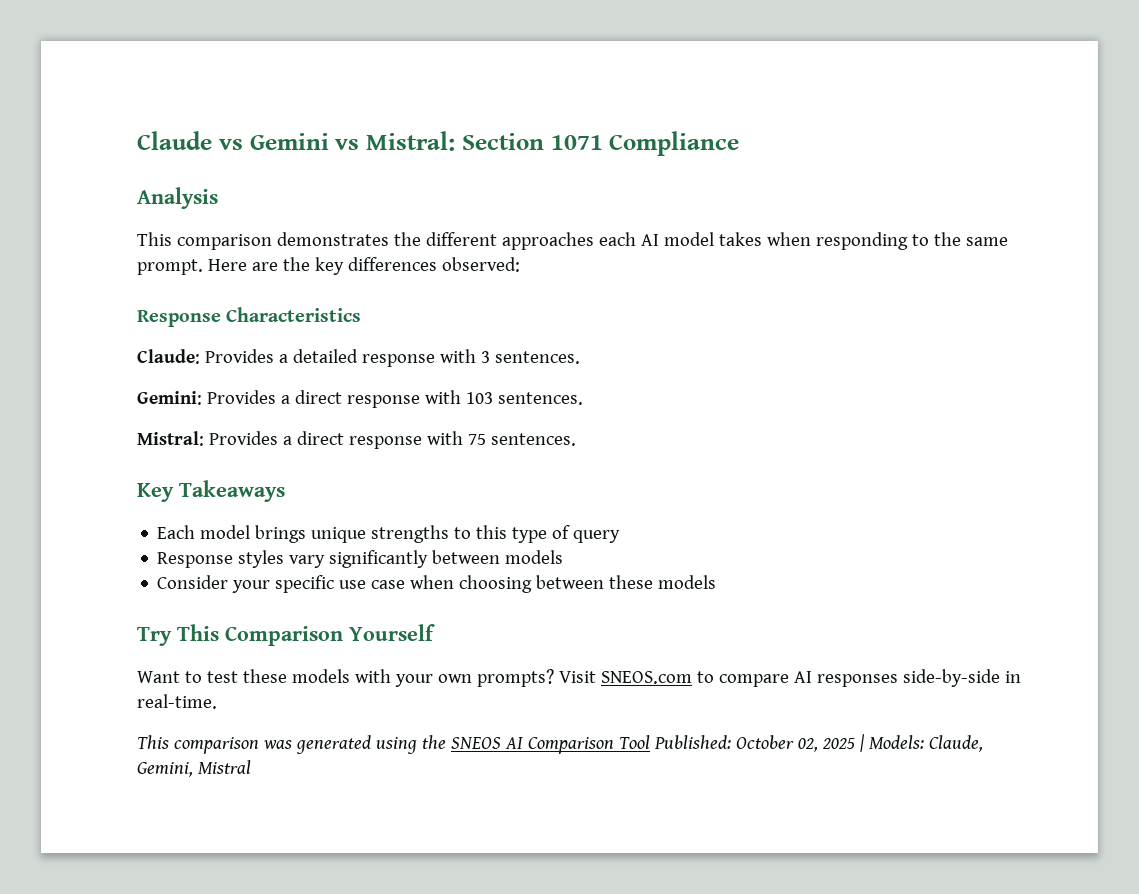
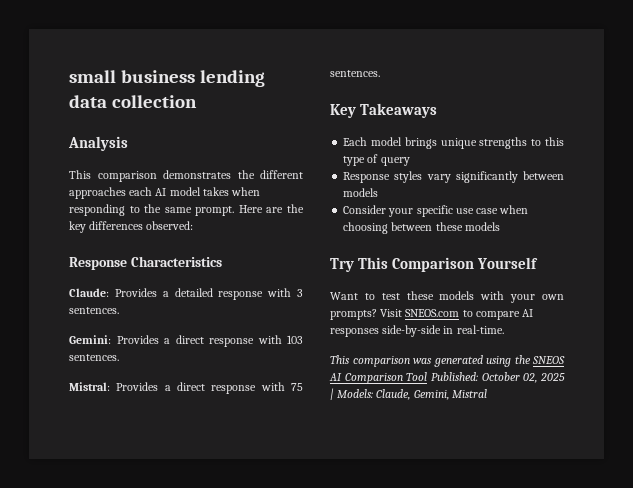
[137,131,740,156] Claude vs Gemini vs Mistral: Section 1071 Compliance -> [69,70,266,87] [69,95,198,108] small business lending data collection

